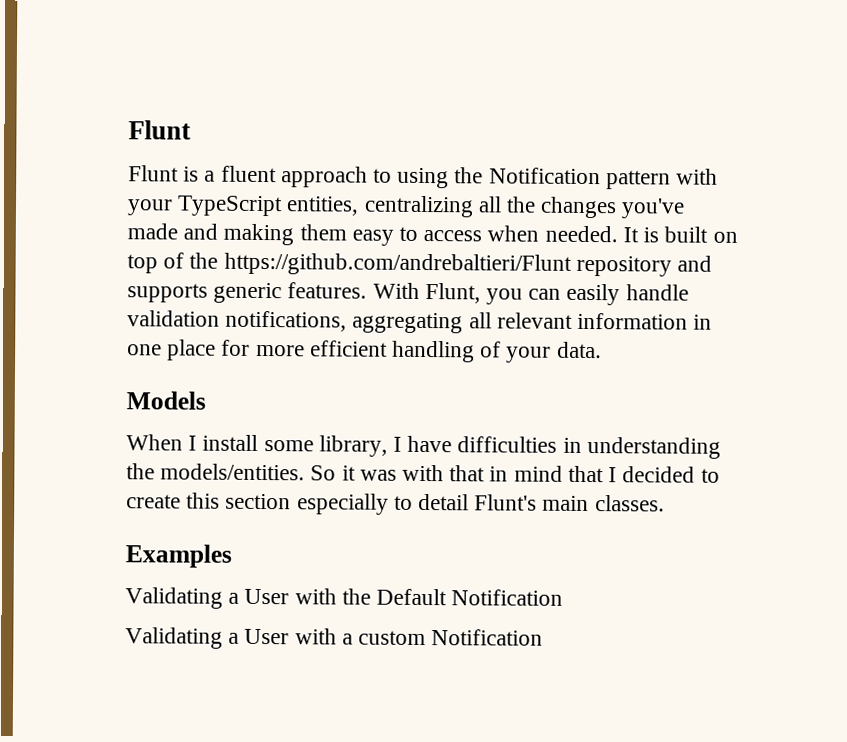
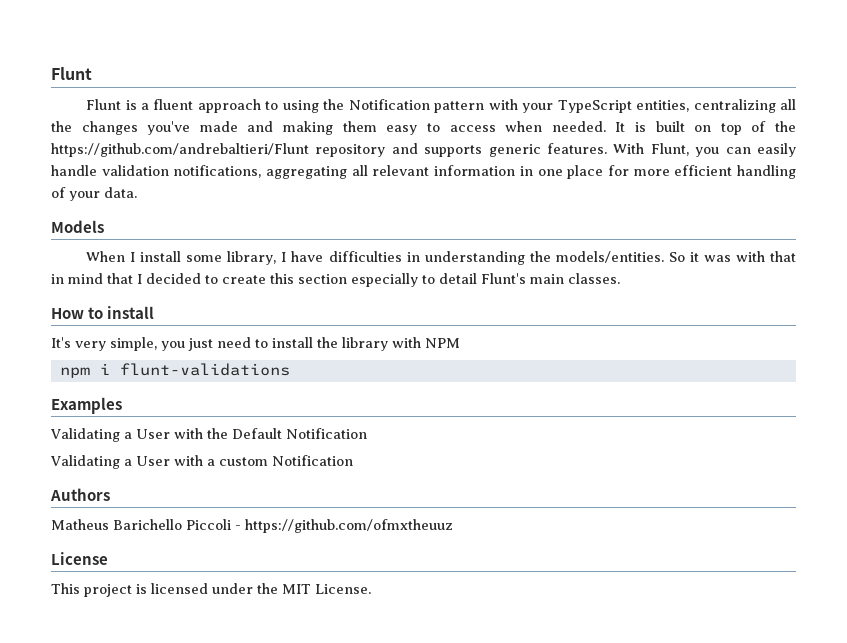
(665, 503) none -> [51,306,155,319] [51,337,460,351] [59,363,290,378] // How to install // It's very simple, you just need to install the library with NPM // npm i flunt-validations
(544, 637) none -> [50,488,110,501] [51,519,453,533] [51,552,108,565] [51,583,371,597] // Authors // Matheus Barichello Piccoli - https://github.com/ofmxtheuuz // License // This project is licensed under the MIT License.

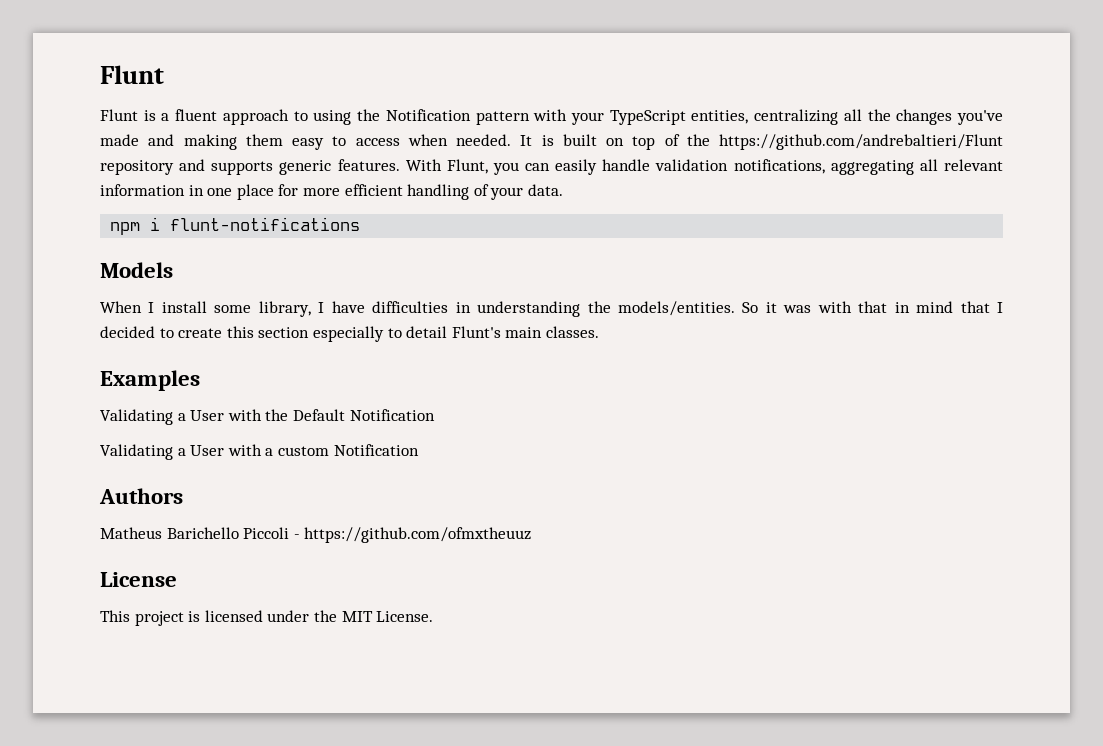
(137, 192) none -> [110,217,361,235] // npm i flunt-notifications
[51,306,155,319] [51,337,460,351] [59,363,290,378] // How to install // It's very simple, you just need to install the library with NPM // npm i flunt-validations -> (599, 332) none

